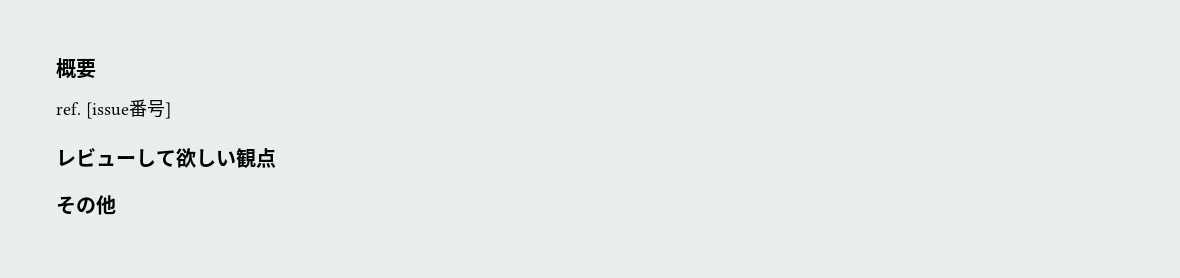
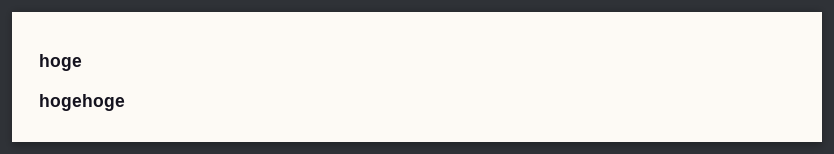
[56,58,96,79] [56,99,171,119] [56,148,276,168] [56,195,116,215] 概要 // ref. [issue番号] // レビューして欲しい観点 // その他 -> [39,54,82,71] [39,94,125,111] hoge // hogehoge

